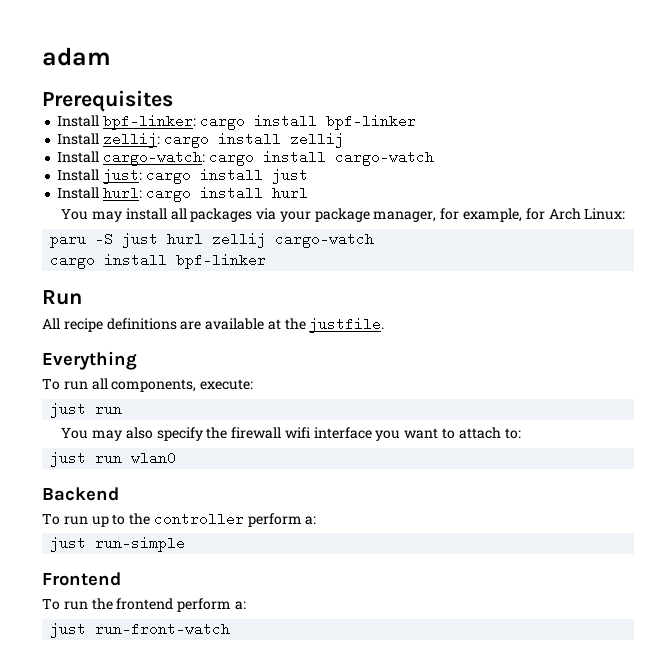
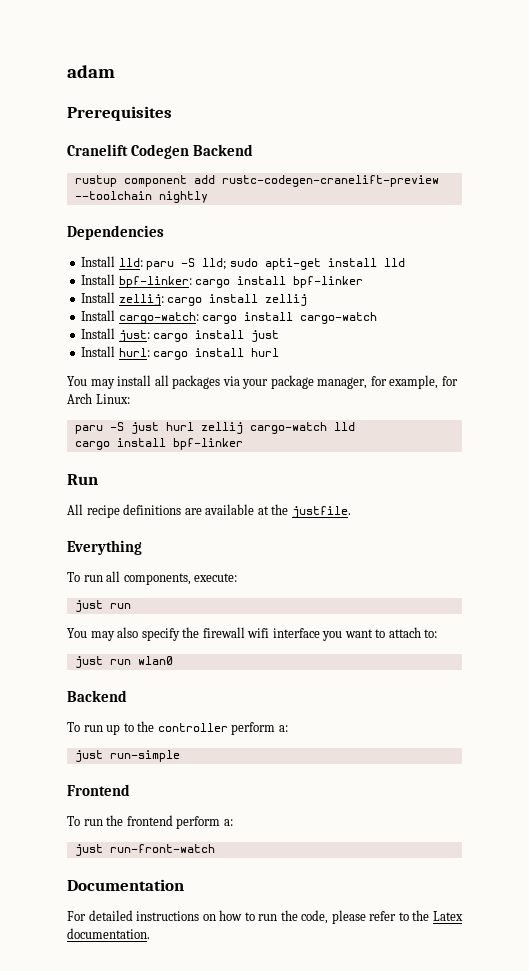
(173, 101) none -> [67,144,253,159] [74,175,439,187] [74,191,208,203] [67,225,164,240] [81,256,405,270] // Cranelift Codegen Backend // rustup component add rustc-codegen-cranelift-preview --toolchain nightly // Dependencies // Install lld: paru -S lld; sudo apti-get install lld
(375, 240) none -> [333,422,355,431] lld
(231, 629) none -> [67,879,184,891] [67,910,463,924] [67,928,150,939] // Documentation // For detailed instructions on how to run the code, please refer to the Latex documentation.

